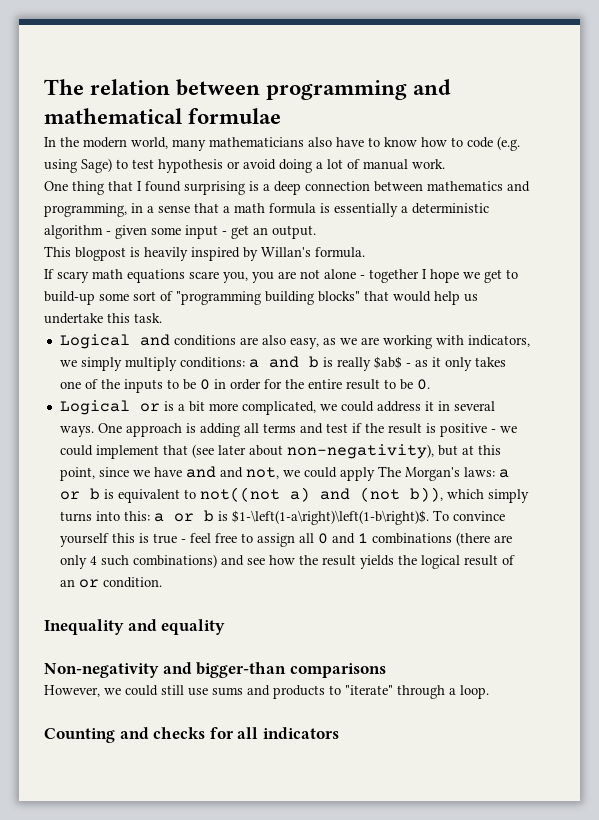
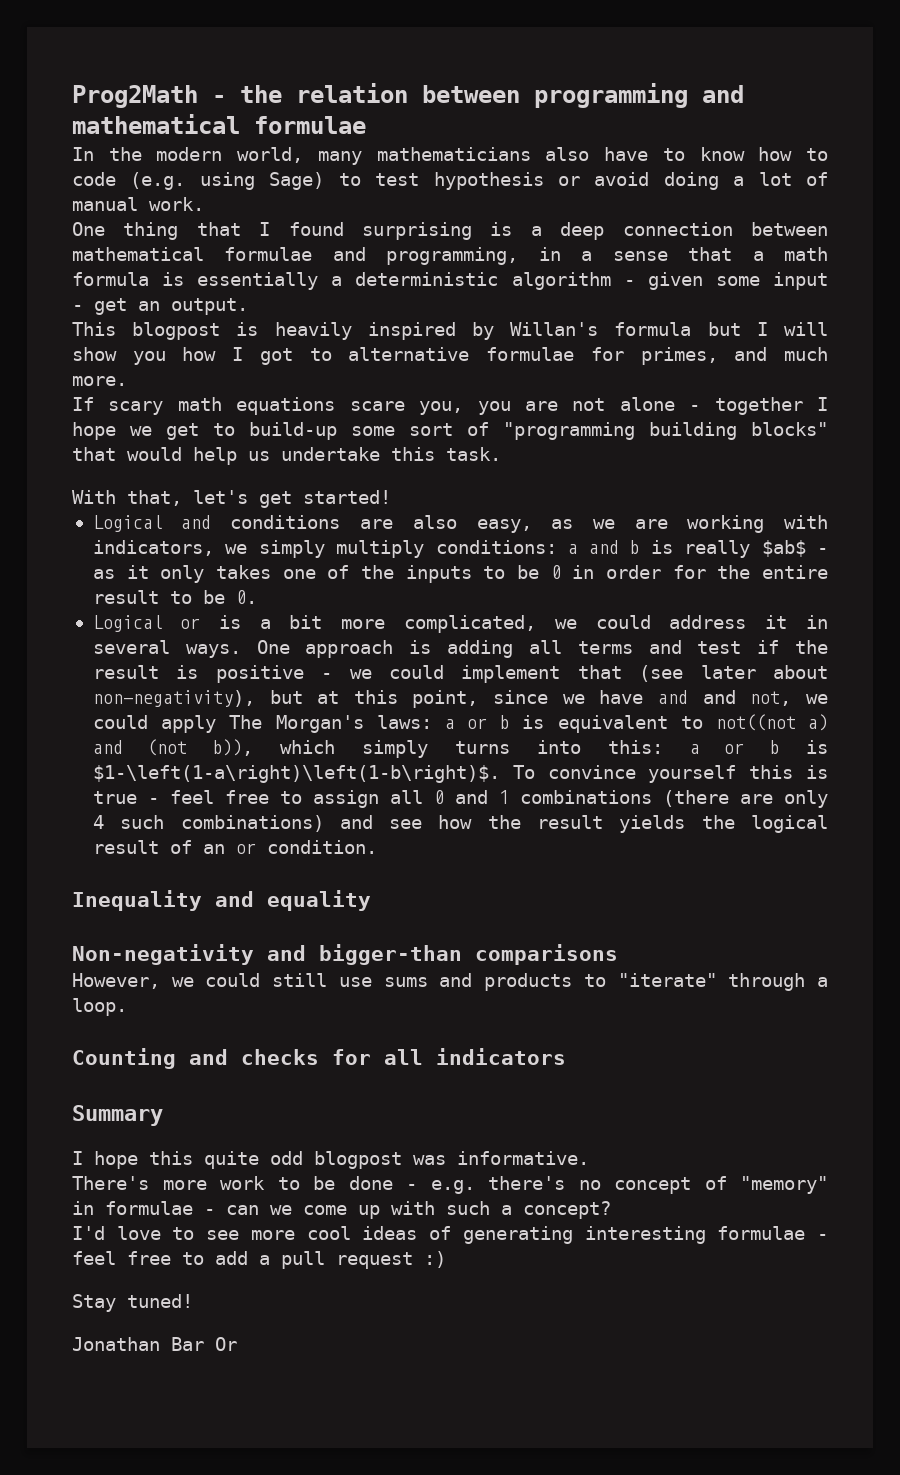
[44,79,84,95] The -> [72,85,282,108] Prog2Math - the
[427,181,503,191] mathematics -> [72,247,313,261] mathematical formulae
[315,247,365,258] formula. -> [614,322,829,336] [72,347,829,365] [72,376,127,386] formula but I will show you how I got to alternative formulae for primes, and much more.
(162, 318) none -> [72,490,391,508] // With that, let's get started!
(339, 733) none -> [72,1105,163,1126] [72,1151,589,1169] [72,1176,828,1194] [72,1201,611,1219] [72,1226,829,1244] [72,1251,446,1269] [72,1294,193,1312] [72,1337,237,1351] // Summary // I hope this quite odd blogpost was informative. // There's more work to be done - e.g. there's no concept of "memory" in formulae - can we come up with such a concept? // I'd love to see more cool ideas of generating interesting formulae - feel free to add a pull request :) // Stay tuned! // Jonathan Bar Or

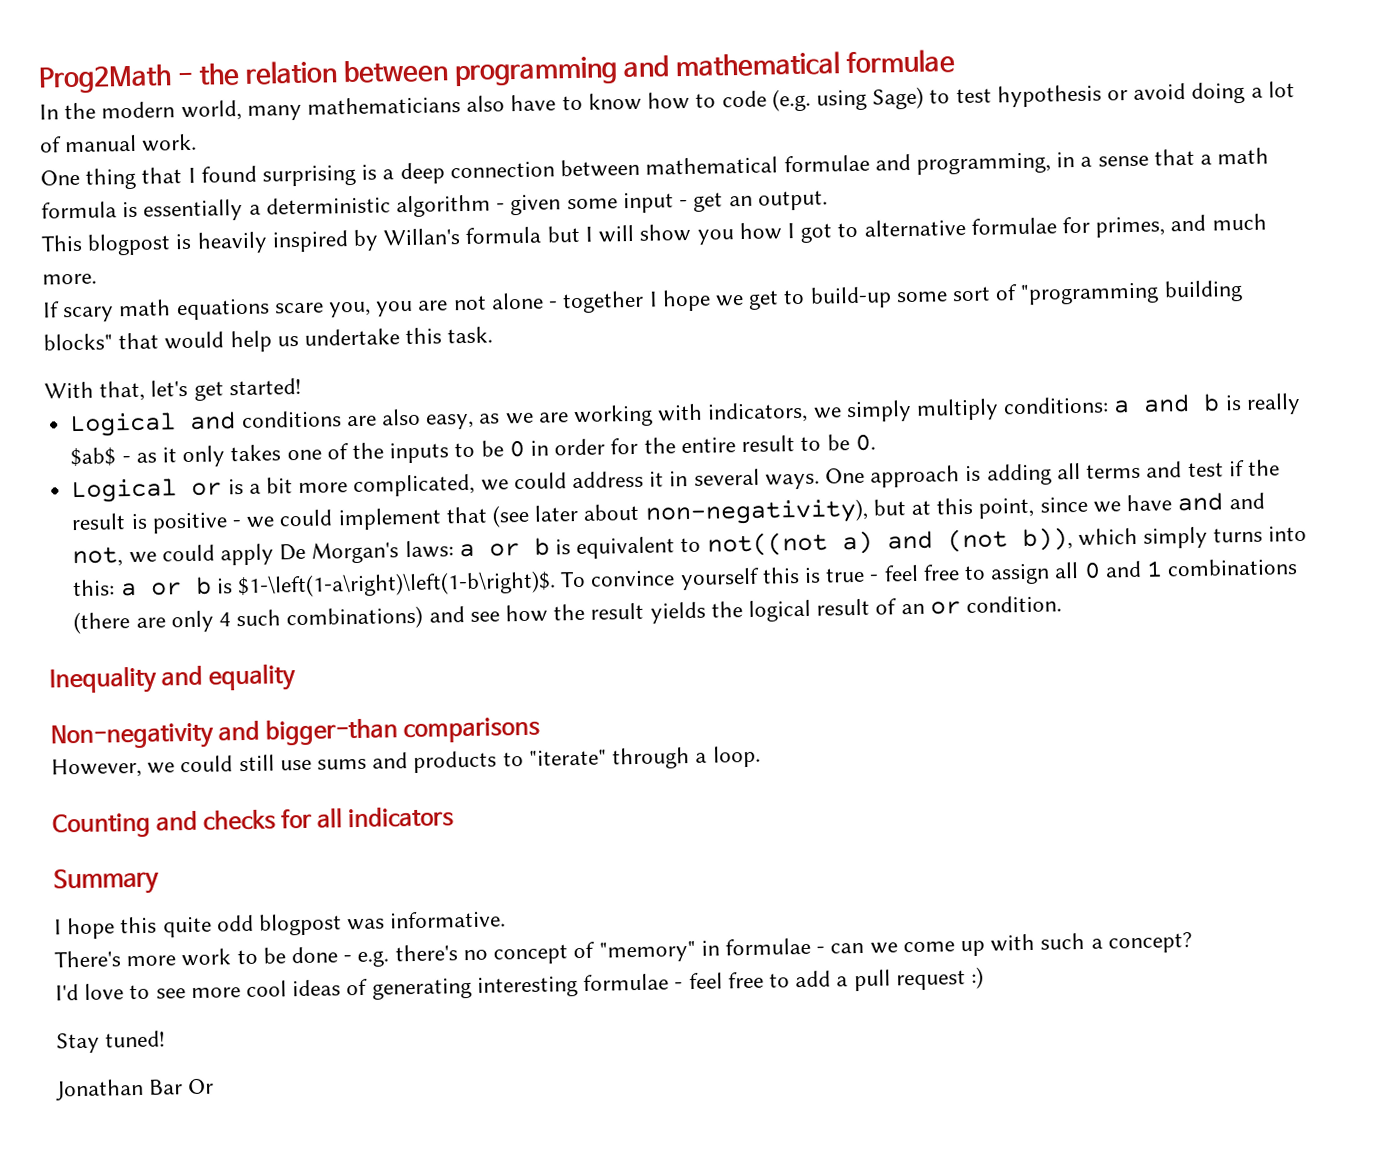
[229,715,263,729] The -> [279,543,307,561] De

